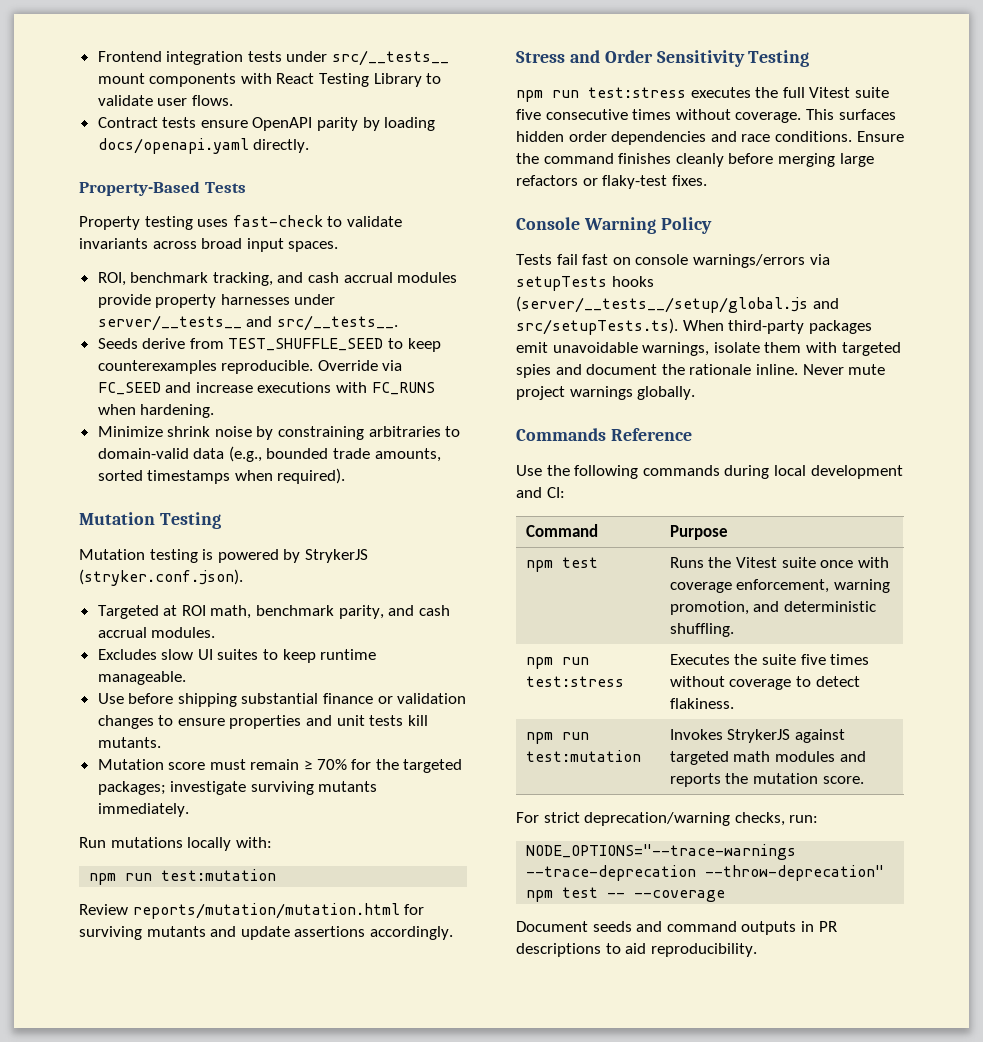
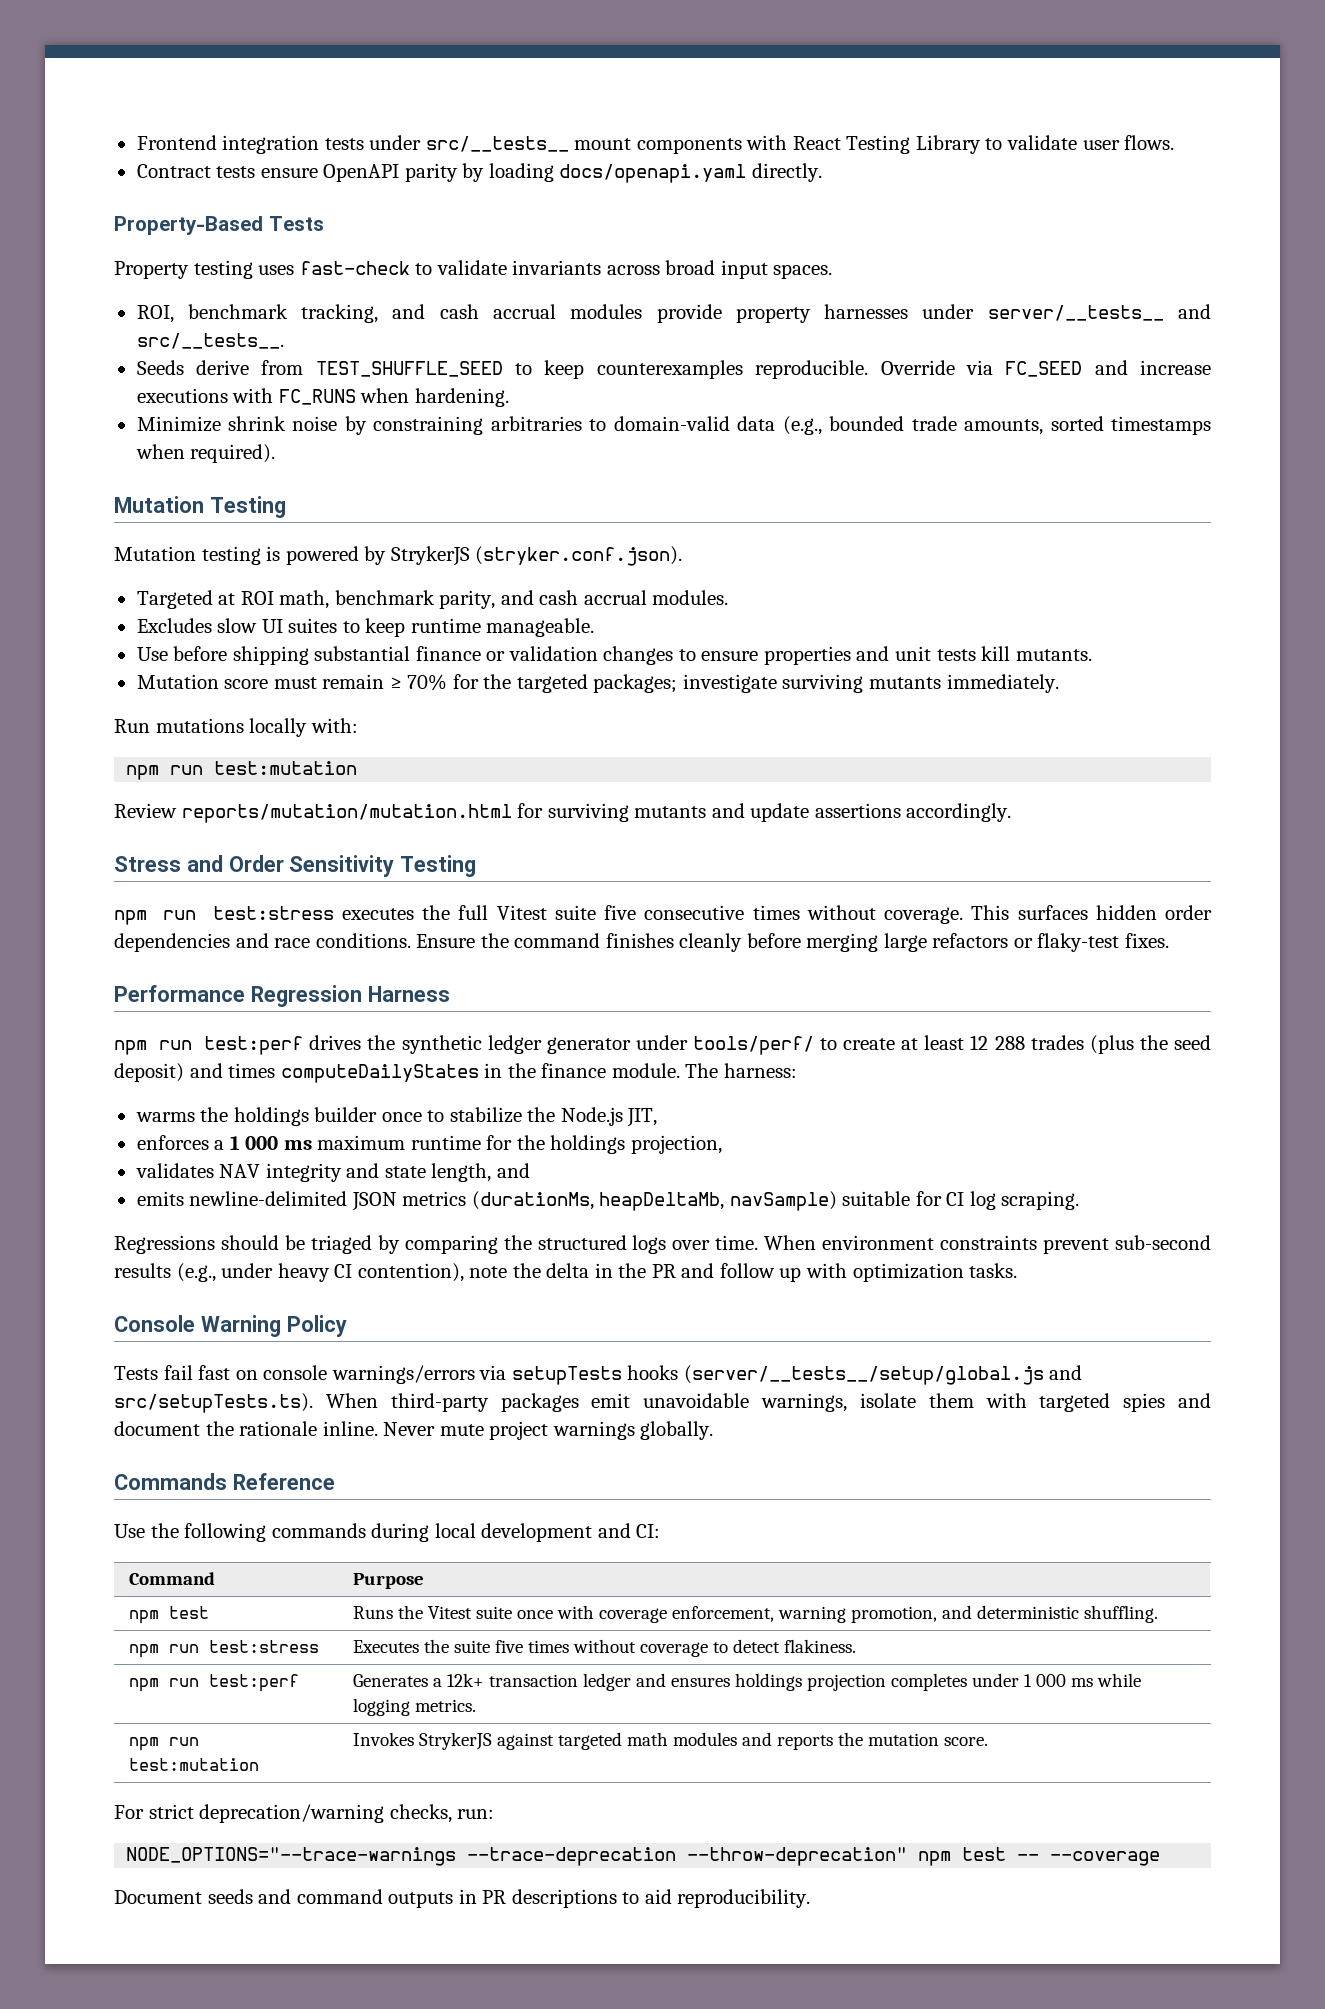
(707, 180) none -> [114,985,450,1007] [114,1035,1211,1055] [114,1063,797,1083] [135,1107,658,1127] [136,1135,722,1154] [135,1163,530,1182] [136,1191,1080,1211] [114,1235,1212,1254] [114,1263,1018,1282] // Performance Regression Harness // npm run test:perf drives the synthetic ledger generator under tools/perf/ to create at least 12 288 trades (plus the seed deposit) and times computeDailyStates in the finance module. The harness: // warms the holdings builder once to stabilize the Node.js JIT, // enforces a 1 000 ms maximum runtime for the holdings projection, // validates NAV integrity and state length, and // emits newline-delimited JSON metrics (durationMs, heapDeltaMb, navSample) suitable for CI log scraping. // Regressions should be triaged by comparing the structured logs over time. When environment constraints prevent sub-second results (e.g., under heavy CI contention), note the delta in the PR and follow up with optimization tasks.
(734, 703) none -> [128,1674,299,1692] [352,1673,1141,1691] [352,1698,476,1716] // npm run test:perf | Generates a 12k+ transaction ledger and ensures holdings projection completes under 1 000 ms while logging metrics.

